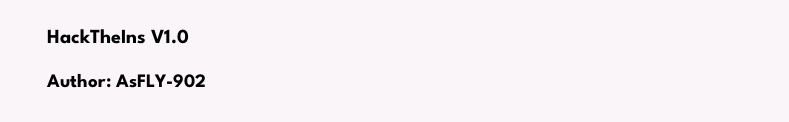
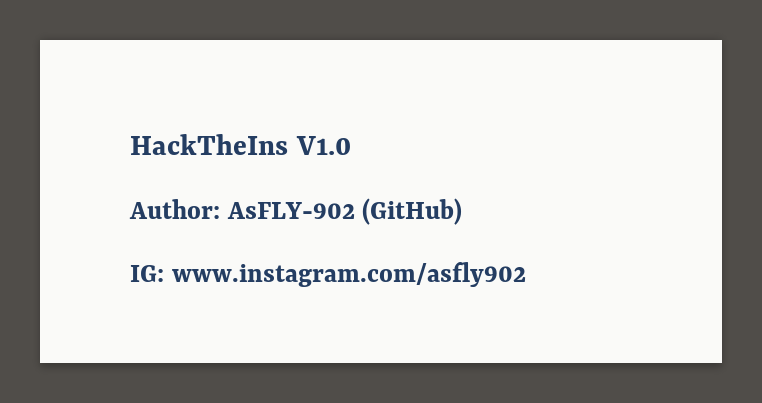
(207, 81) none -> [362,198,463,225] [130,262,526,287] (GitHub) // IG: www.instagram.com/asfly902

